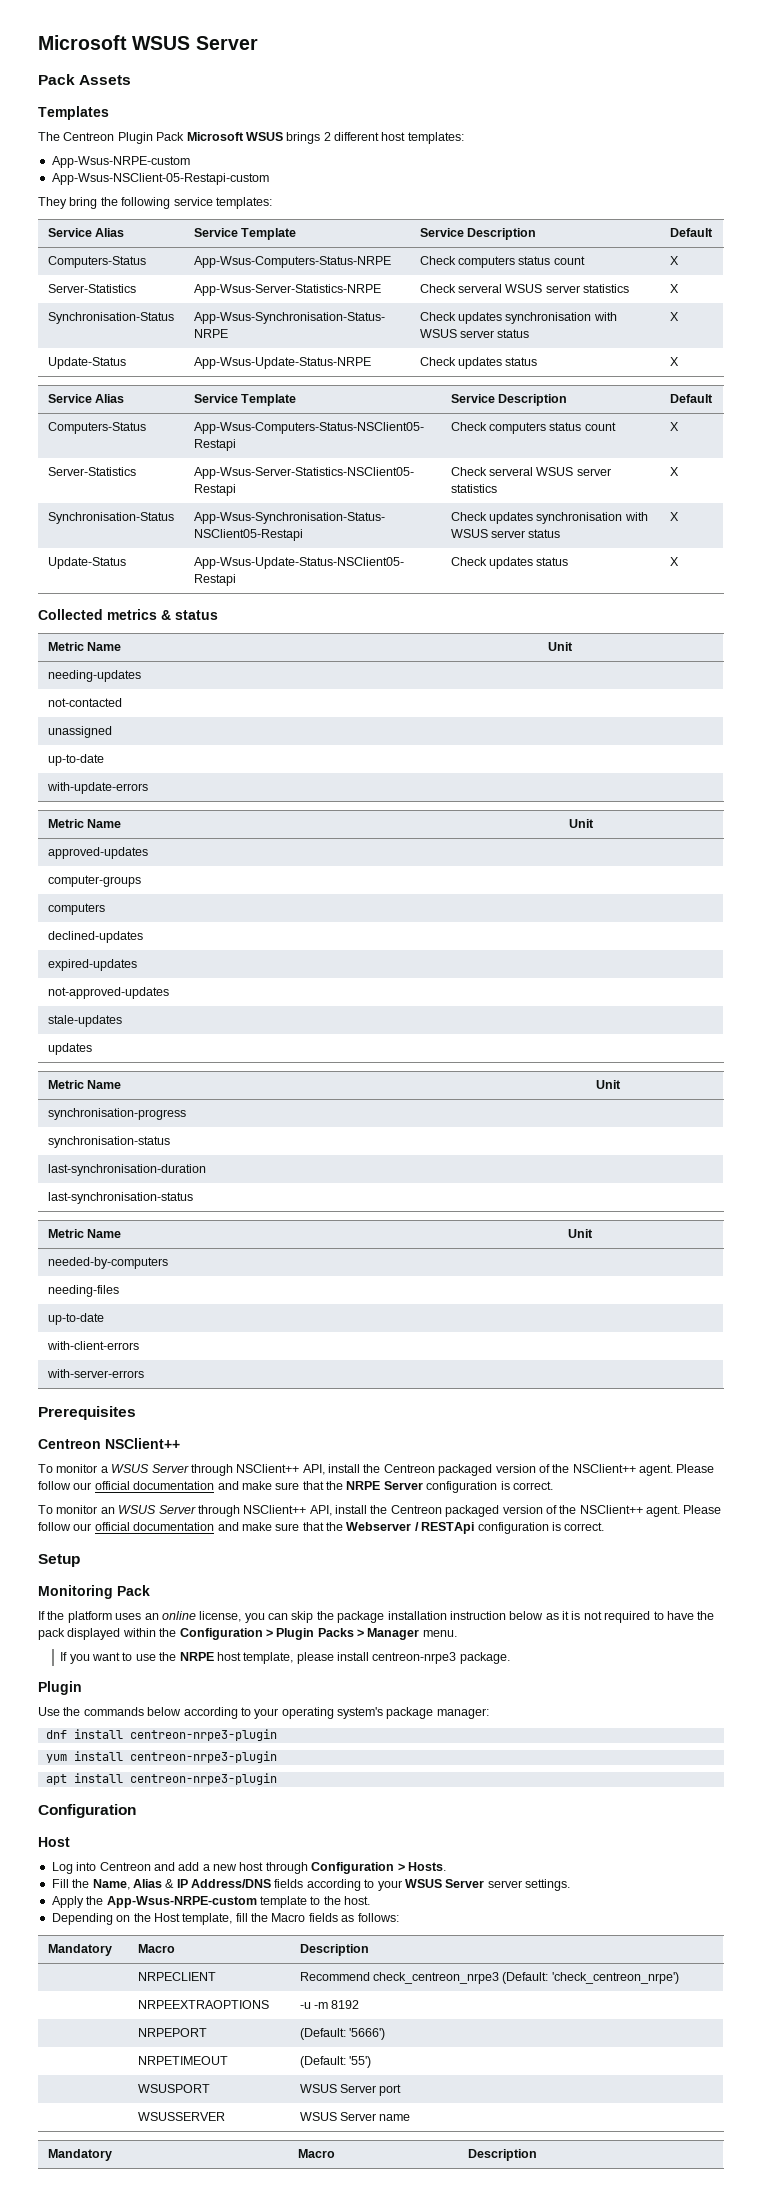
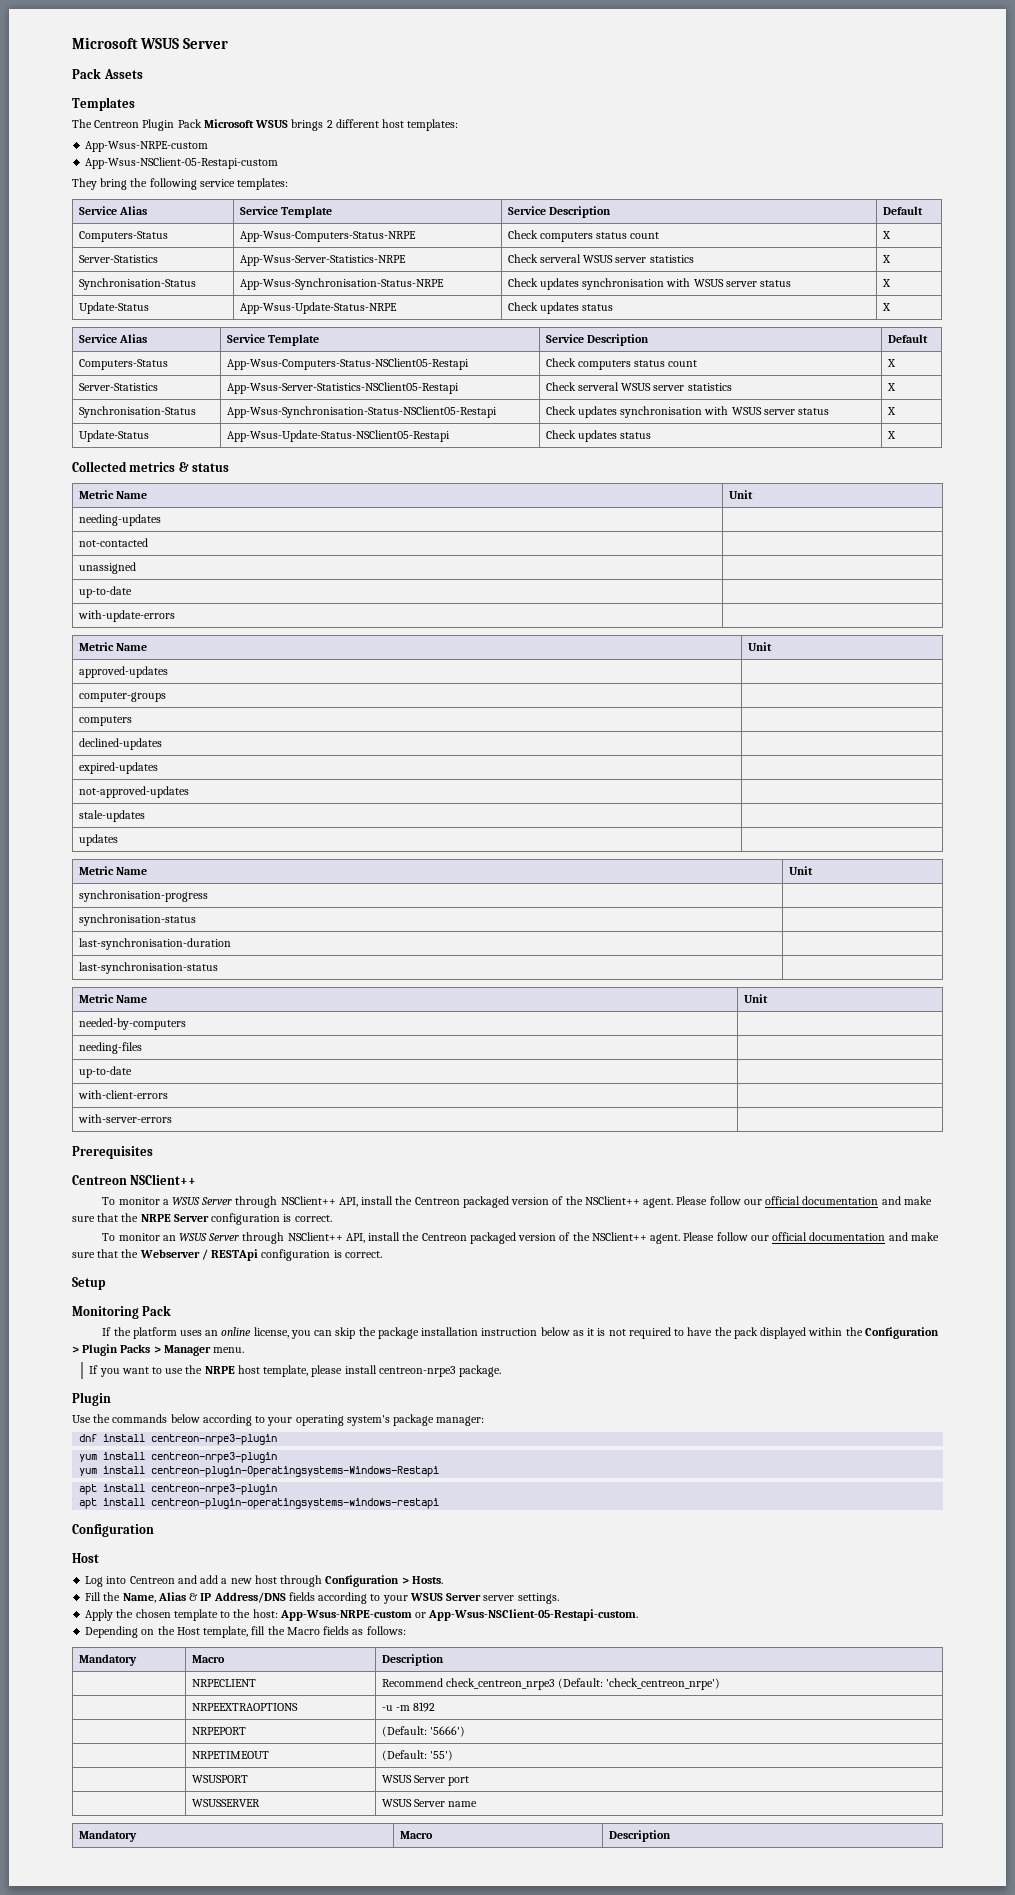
(277, 1757) none -> [79,1466,440,1477] // yum install centreon-plugin-Operatingsystems-Windows-Restapi
(277, 1779) none -> [79,1498,440,1509] // apt install centreon-plugin-operatingsystems-windows-restapi
[106,1896,257,1908] App-Wsus-NRPE-custom -> [135,1609,171,1618] chosen
[344,1896,370,1905] host. -> [252,1609,639,1621] host: App-Wsus-NRPE-custom or App-Wsus-NSClient-05-Restapi-custom.

